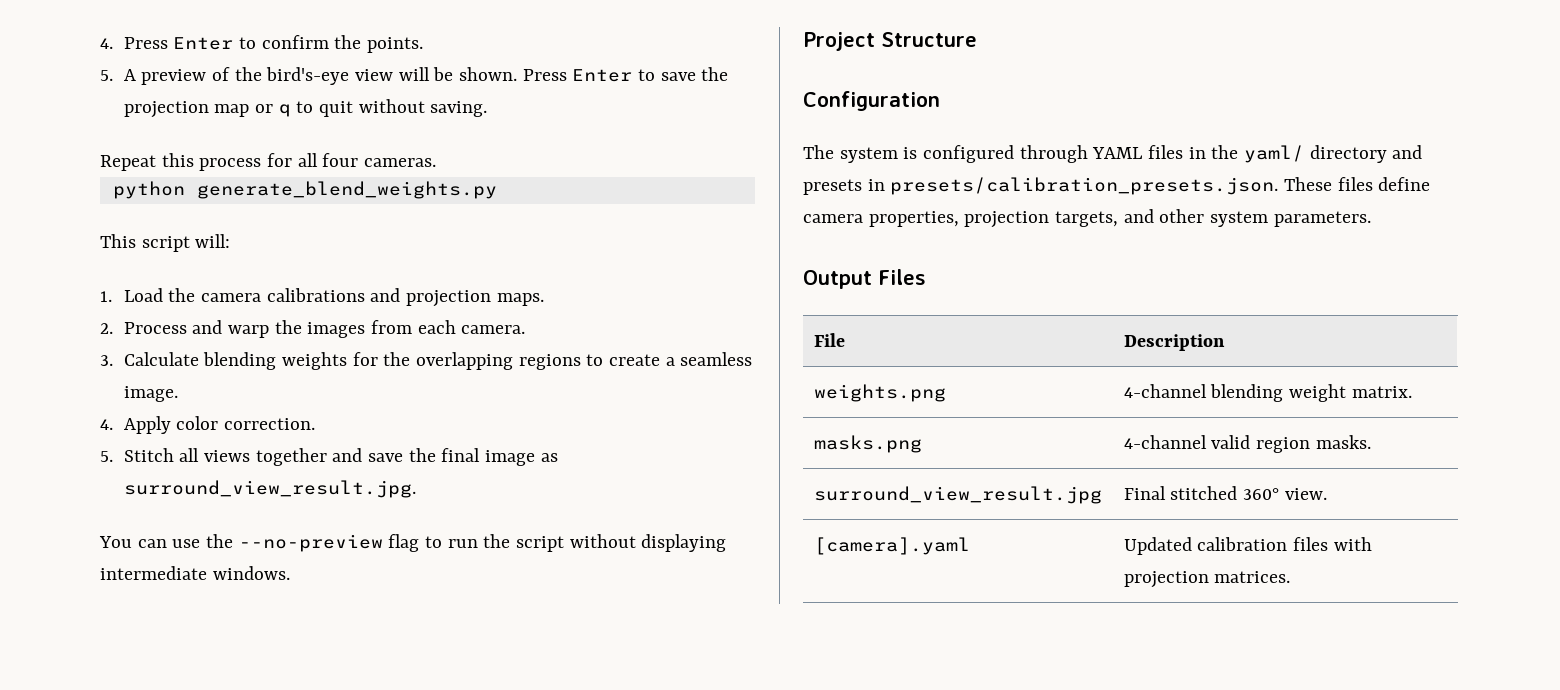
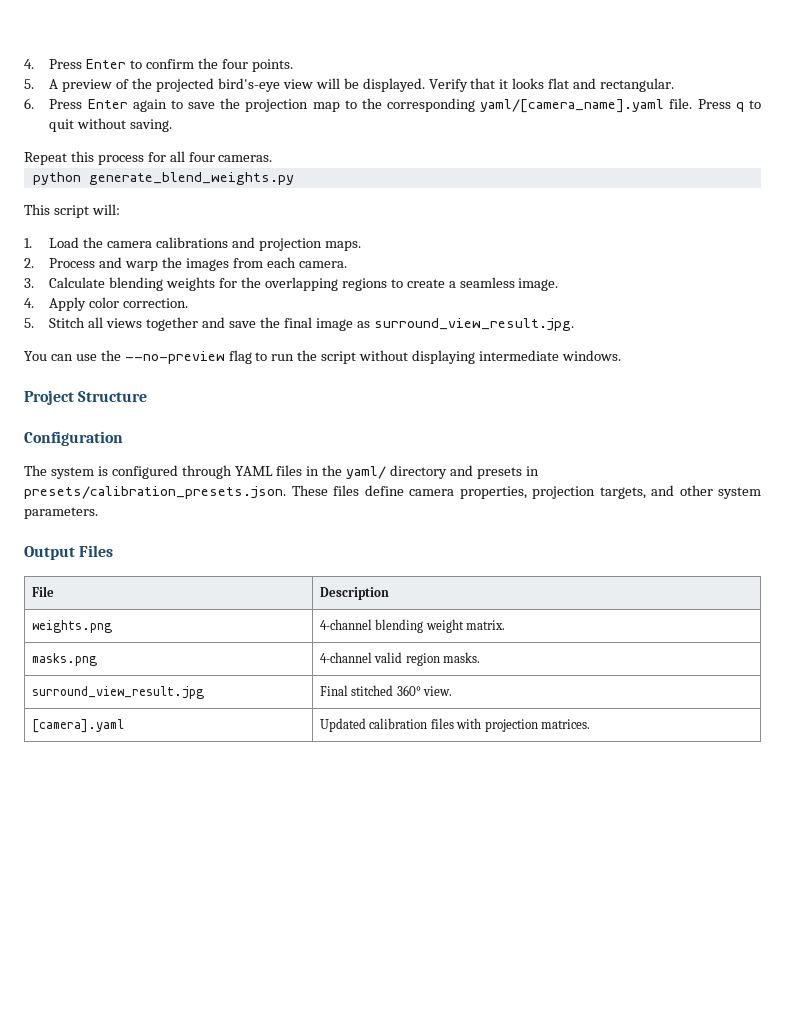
(362, 42) none -> [221,59,248,69] four
(262, 74) none -> [156,78,215,92] projected
[459,67,633,82] shown. Press Enter -> [362,78,675,92] [24,98,167,112] displayed. Verify that it looks flat and rectangular. // 6. Press Enter again
[255,104,274,113] or -> [344,98,731,113] to the corresponding yaml/[camera_name].yaml file. Press

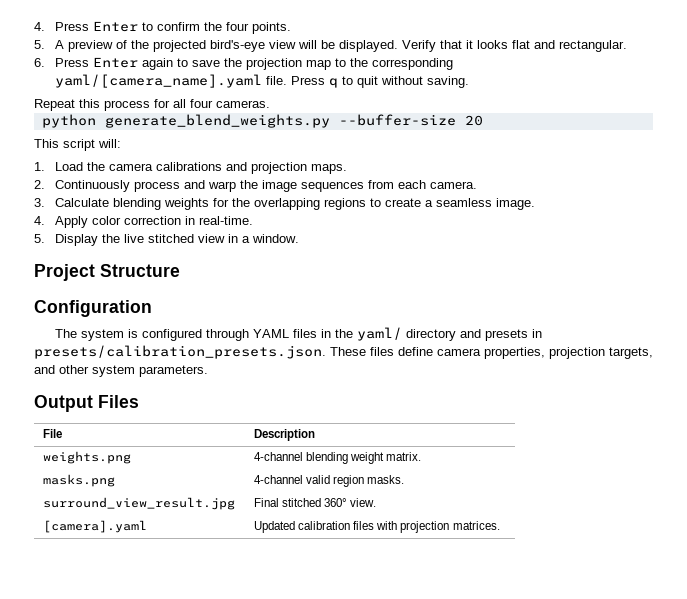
(294, 178) none -> [338,114,483,126] --buffer-size 20
[49,258,96,268] Process -> [54,180,180,192] Continuously process
[186,258,230,271] images -> [261,180,364,192] image sequences
[123,298,189,308] [24,317,574,331] [24,350,621,364] correction. // 5. Stitch all views together and save the final image as surround_view_result.jpg. // You can use the --no-preview flag to run the script without displaying intermediate windows. -> [123,216,253,225] [34,234,299,246] correction in real-time. // 5. Display the live stitched view in a window.

